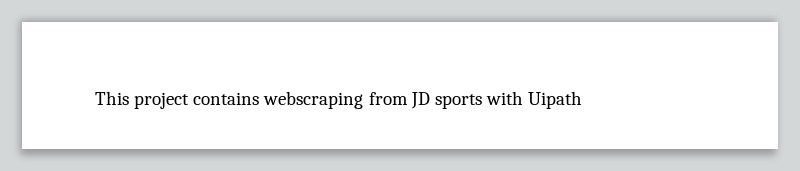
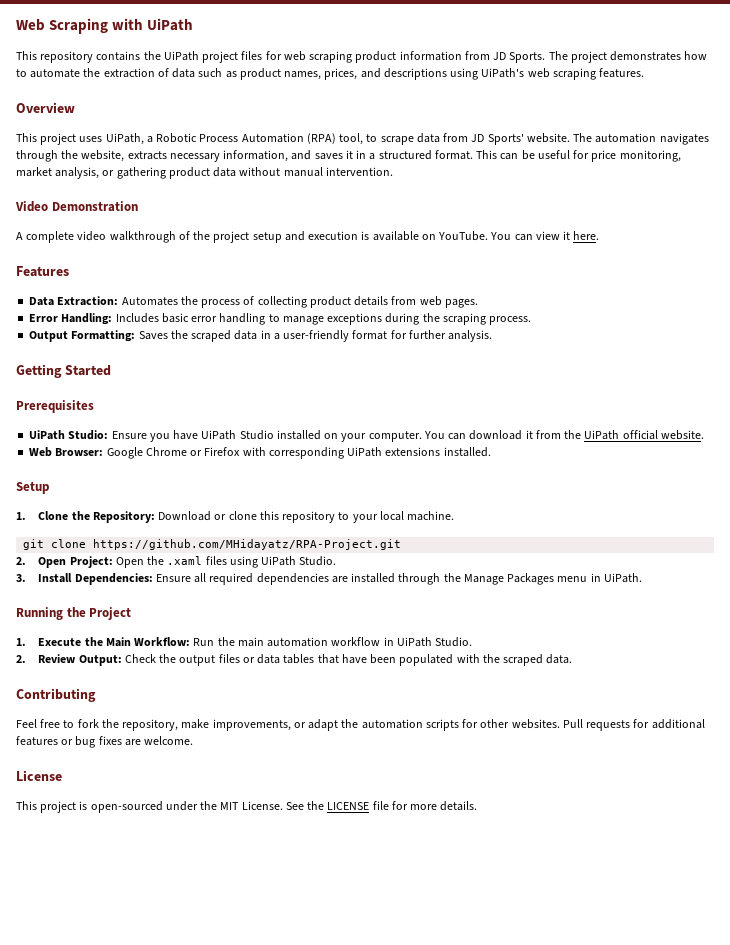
[95,91,583,109] This project contains webscraping from JD sports with Uipath -> [16,18,194,34] [16,51,708,63] [16,68,645,80] [16,102,75,113] [16,133,709,145] [16,150,681,162] [16,167,393,179] [15,201,138,212] [16,231,600,243] [16,266,69,277] [29,296,478,308] [29,313,532,325] [29,330,493,342] [16,364,111,378] [16,400,94,413] [29,430,704,442] [29,447,491,459] [16,482,49,494] [16,511,455,523] [23,539,402,550] [16,556,337,568] [16,573,642,585] [16,607,132,620] [16,637,473,647] [16,654,573,666] [16,688,96,702] [16,719,705,731] [16,736,194,748] [16,770,62,781] [16,801,478,813] Web Scraping with UiPath // This repository contains the UiPath project files for web scraping product information from JD Sports. The project demonstrates how to automate the extraction of data such as product names, prices, and descriptions using UiPath's web scraping features. // Overview // This project uses UiPath, a Robotic Process Automation (RPA) tool, to scrape data from JD Sports' website. The automation navigates through the website, extracts necessary information, and saves it in a structured format. This can be useful for price monitoring, market analysis, or gathering product data without manual intervention. // Video Demonstration // A complete video walkthrough of the project setup and execution is available on YouTube. You can view it here. // Features // Data Extraction: Automates the process of collecting product details from web pages. // Error Handling: Includes basic error handling to manage exceptions during the scraping process. // Output Formatting: Saves the scraped data in a user-friendly format for further analysis. // Getting Started // Prerequisites // UiPath Studio: Ensure you have UiPath Studio installed on your computer. You can download it from the UiPath official website. // Web Browser: Google Chrome or Firefox with corresponding UiPath extensions installed. // Setup // 1. Clone the Repository: Download or clone this repository to your local machine. // git clone https://github.com/MHidayatz/RPA-Project.git // 2. Open Project: Open the .xaml files using UiPath Studio. // 3. Install Dependencies: Ensure all required dependencies are installed through the Manage Packages menu in UiPath. // Running the Project // 1. Execute the Main Workflow: Run the main automation workflow in UiPath Studio. // 2. Review Output: Check the output files or data tables that have been populated with the scraped data. // Contributing // Feel free to fork the repository, make improvements, or adapt the automation scripts for other websites. Pull requests for additional features or bug fixes are welcome. // License // This project is open-sourced under the MIT License. See the LICENSE file for more details.

